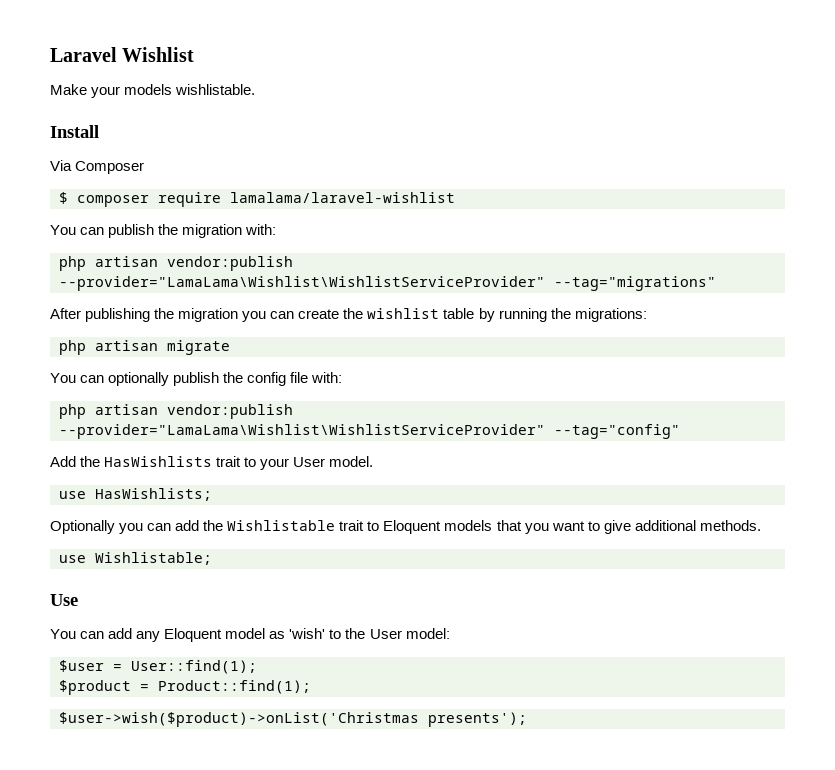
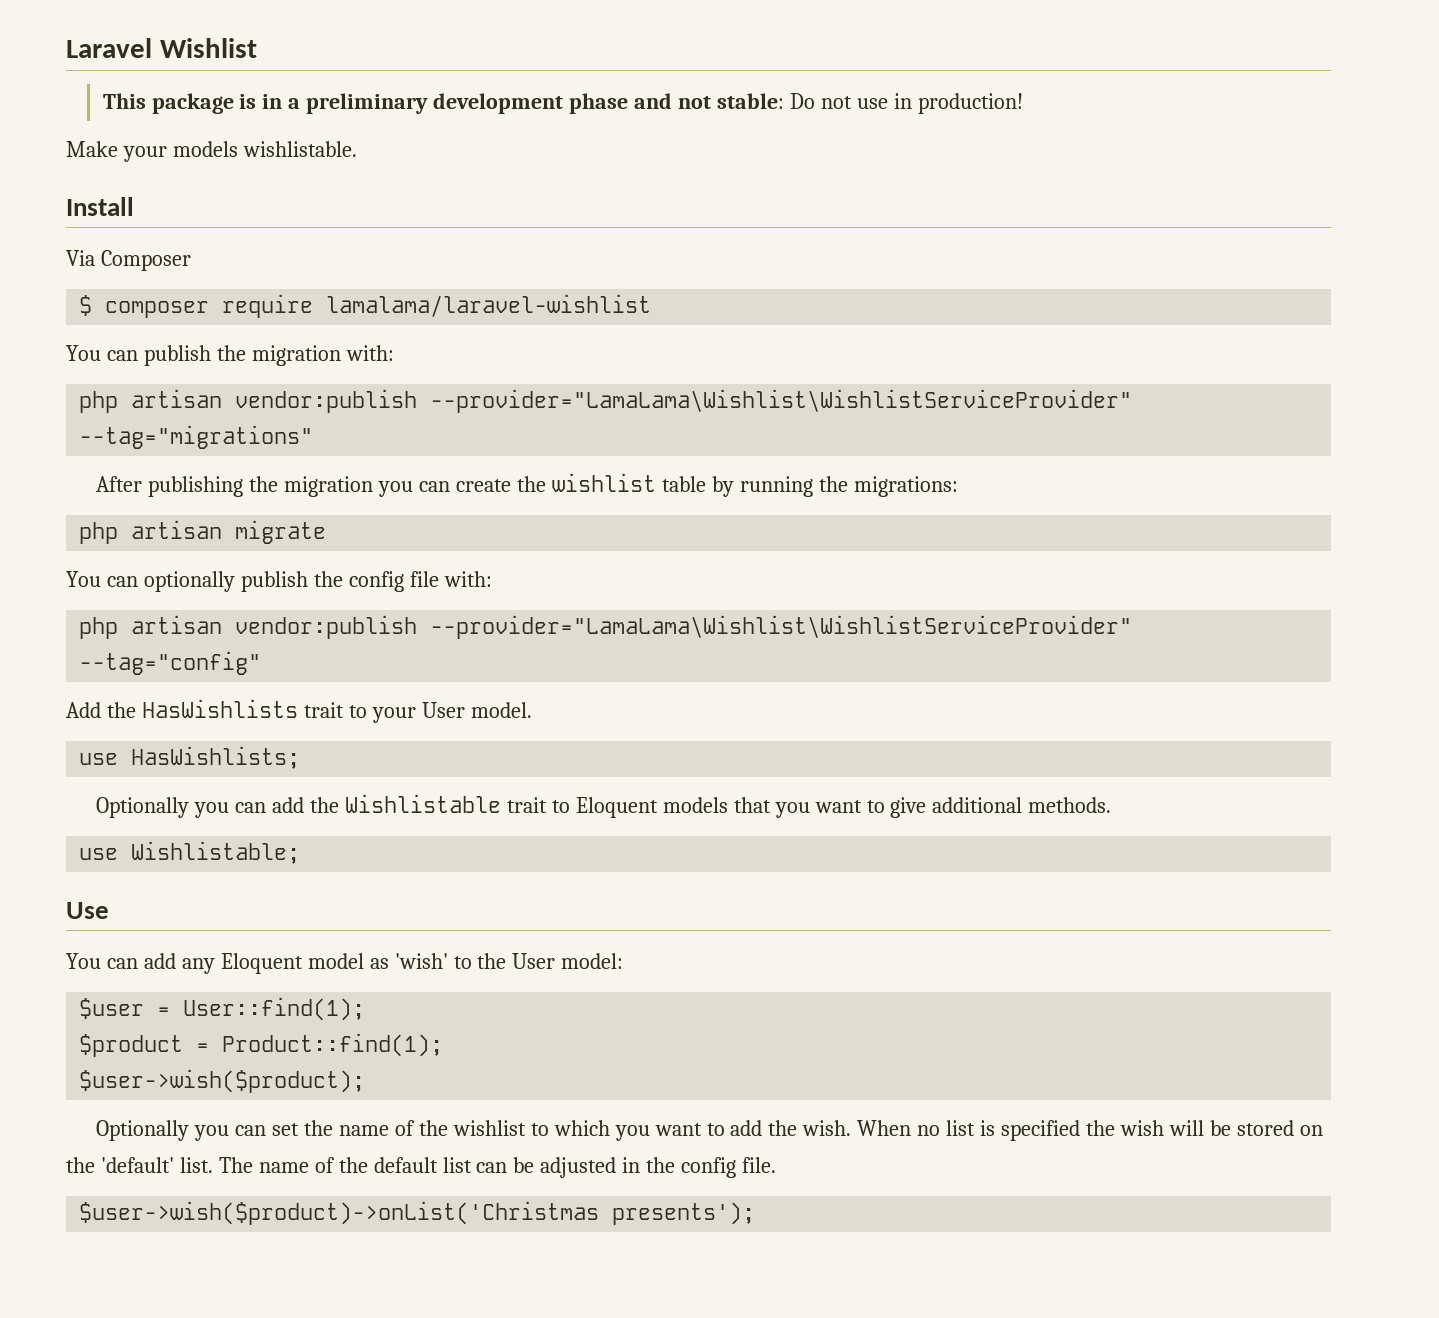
(195, 54) none -> [102,93,1023,114] // This package is in a preliminary development phase and not stable: Do not use in production!
(311, 687) none -> [79,1069,366,1093] [96,1120,1323,1141] [66,1157,777,1178] // $user->wish($product); // Optionally you can set the name of the wishlist to which you want to add the wish. When no list is specified the wish will be stored on the 'default' list. The name of the default list can be adjusted in the config file.

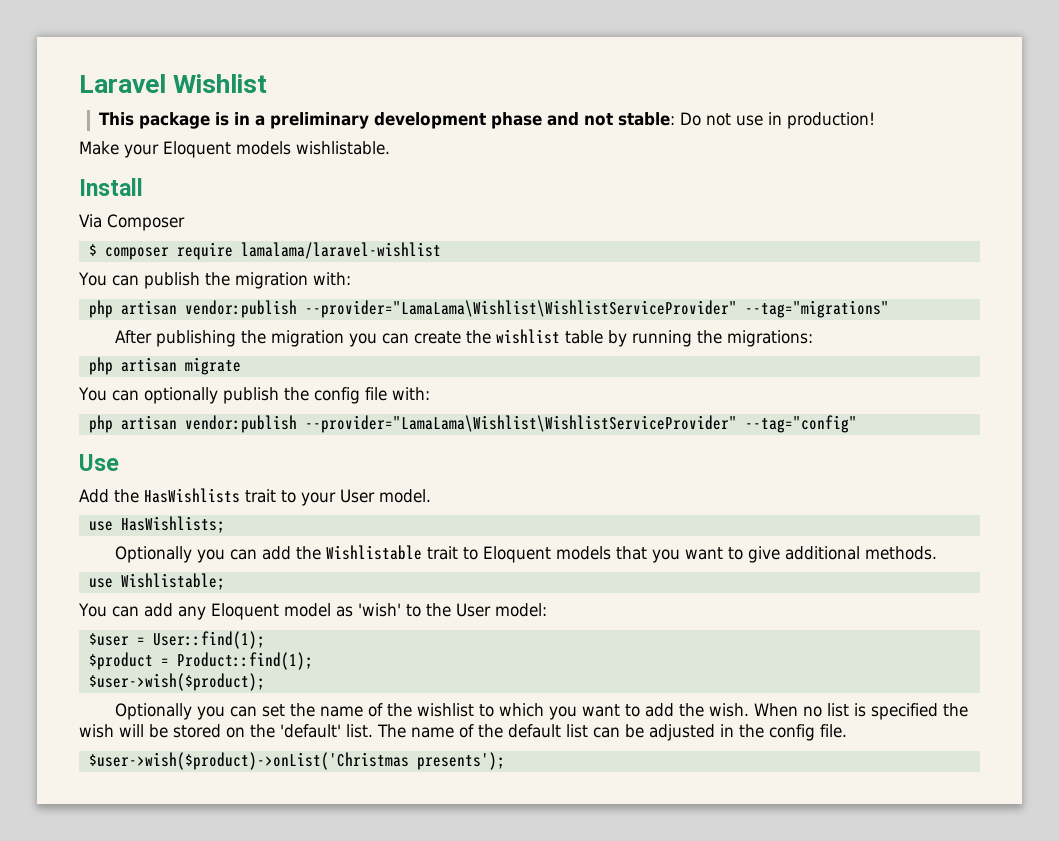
(167, 154) none -> [163,141,231,158] Eloquent
(262, 663) none -> [79,454,119,471] // Use
[66,902,109,919] // Use -> (225, 581) none

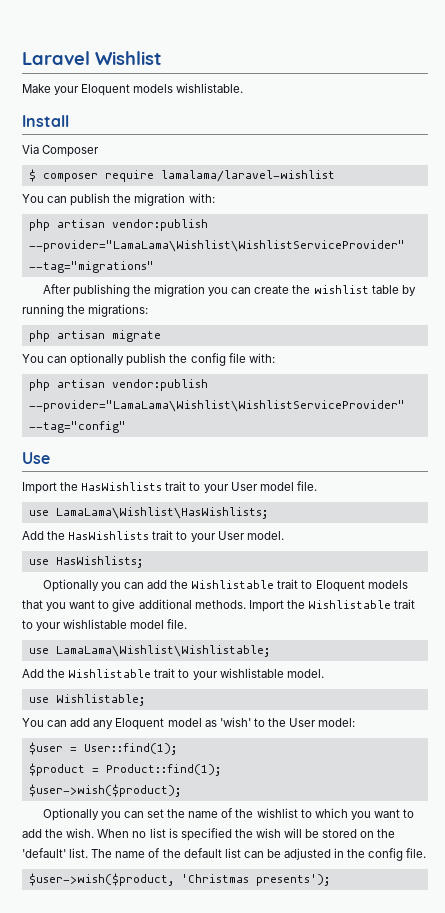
[98,112,875,129] // This package is in a preliminary development phase and not stable: Do not use in production! -> (162, 58) none
(119, 462) none -> [22,481,317,494] [28,507,268,519] // Import the HasWishlists trait to your User model file. // use LamaLama\Wishlist\HasWishlists;
(938, 553) none -> [248,599,416,612] [22,619,188,631] [28,645,270,657] [22,668,324,680] Import the Wishlistable trait to your wishlistable model file. // use LamaLama\Wishlist\Wishlistable; // Add the Wishlistable trait to your wishlistable model.
[88,752,409,770] $user->wish($product)->onList('Christmas -> [28,873,249,886] $user->wish($product, 'Christmas

